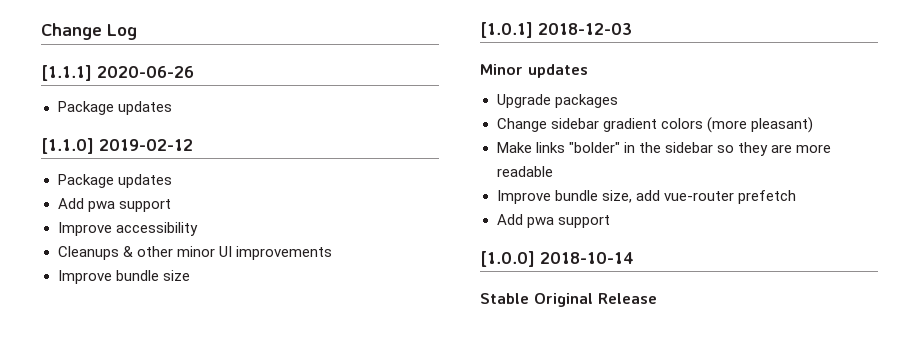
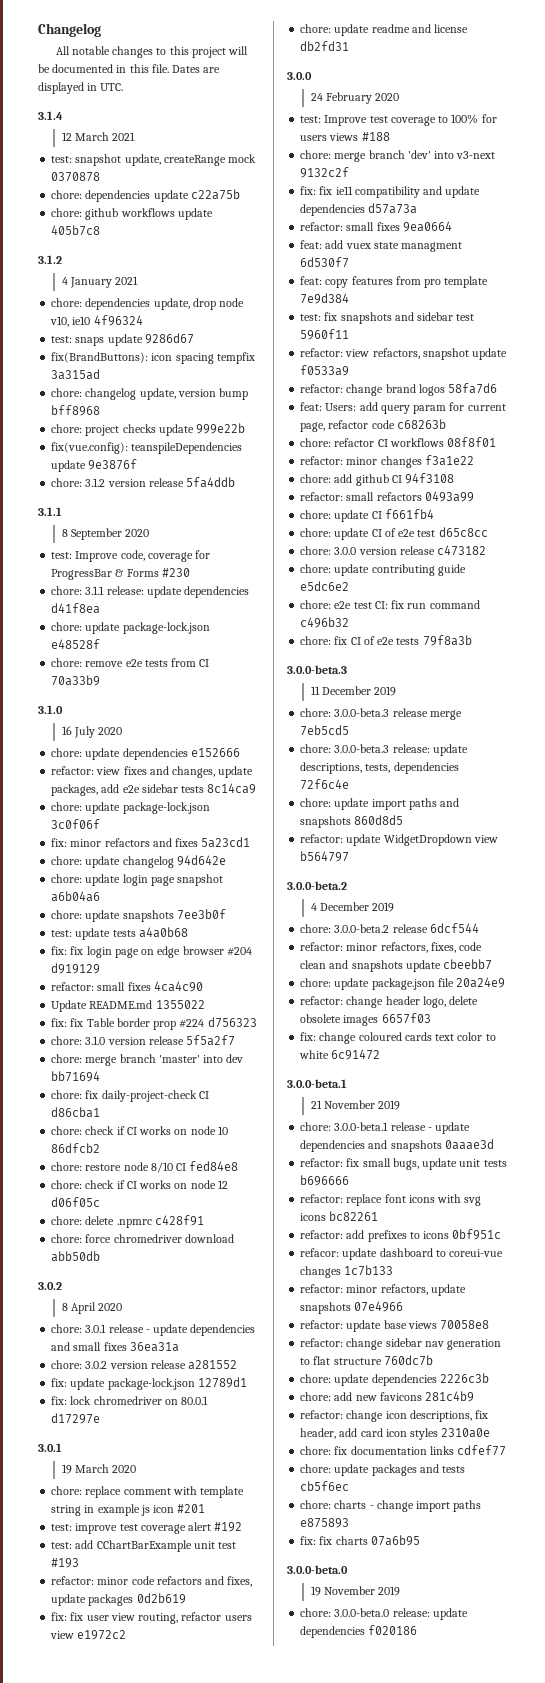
[41,23,137,40] [41,65,194,81] [57,101,172,115] [41,138,193,154] [57,174,172,188] [57,198,171,212] [57,222,198,236] [57,246,332,260] [57,270,190,284] [480,22,632,38] [480,64,588,78] [496,94,618,108] [496,117,813,133] [496,142,831,156] [496,166,553,177] [496,190,796,204] [496,214,610,228] [480,251,634,267] [480,293,657,307] Change Log // [1.1.1] 2020-06-26 // Package updates // [1.1.0] 2019-02-12 // Package updates // Add pwa support // Improve accessibility // Cleanups & other minor UI improvements // Improve bundle size // [1.0.1] 2018-12-03 // Minor updates // Upgrade packages // Change sidebar gradient colors (more pleasant) // Make links "bolder" in the sidebar so they are more readable // Improve bundle size, add vue-router prefetch // Add pwa support // [1.0.0] 2018-10-14 // Stable Original Release -> [38,23,101,37] [55,46,248,58] [38,64,221,73] [38,82,124,94] [38,111,63,120] [61,132,136,141] [51,154,257,166] [51,172,101,182] [51,189,240,202] [51,208,213,220] [51,225,101,236] [38,255,62,264] [61,276,139,288] [51,298,245,310] [50,315,143,327] [51,333,194,346] [51,352,255,364] [51,369,101,380] [51,388,249,400] [51,405,101,416] [51,423,246,436] [51,442,243,454] [51,459,138,472] [51,477,236,488] [38,507,62,516] [61,528,150,540] [51,550,211,562] [51,568,190,580] [51,586,250,598] [51,603,101,614] [51,622,210,634] [51,639,101,649] [51,658,210,667] [51,675,101,686] [38,705,63,714] [61,726,123,738] [51,748,240,760] [51,766,254,778] [51,783,257,796] [51,802,210,814] [51,819,101,829] [51,837,251,848] [51,855,226,868] [51,874,224,886] [51,891,101,902] [51,909,226,922] [51,927,188,940] [51,946,252,958] [51,963,101,974] [51,981,203,992] [51,1000,205,1012] [51,1017,257,1030] [51,1035,236,1046] [51,1054,244,1066] [51,1071,101,1082] [51,1090,209,1102] [51,1107,101,1118] [51,1126,228,1135] [51,1143,101,1153] [51,1161,239,1173] [51,1180,228,1189] [51,1197,101,1207] [51,1215,204,1228] [51,1234,234,1243] [51,1251,101,1262] [38,1282,62,1290] [61,1302,123,1314] [51,1324,256,1336] [51,1342,179,1352] [51,1360,238,1370] [51,1377,247,1390] [51,1396,209,1405] [51,1413,101,1424] [38,1443,62,1452] [61,1464,137,1474] [51,1486,245,1498] [51,1504,206,1516] [51,1522,243,1534] [51,1540,237,1552] [51,1558,80,1568] [51,1576,253,1587] [51,1593,186,1606] [51,1612,252,1624] [50,1630,127,1640] [300,24,469,36] [300,41,350,51] [287,72,312,80] [310,92,400,104] [300,114,497,126] [300,132,390,141] [300,150,496,162] [300,167,350,178] [300,186,481,198] [300,203,418,216] [300,221,452,232] [300,240,463,252] [300,257,350,268] [300,276,489,288] [300,293,350,304] [300,312,475,324] [300,329,350,340] [300,348,508,360] [300,365,350,376] [300,383,498,396] [300,402,506,414] [300,419,446,432] [300,437,497,447] [300,455,474,468] [300,473,455,486] [300,491,474,502] [300,509,434,522] [300,527,488,540] [300,545,487,556] [300,564,466,576] [300,581,350,591] [300,600,480,609] [300,617,350,628] [300,635,472,646] [287,665,347,674] [310,686,397,696] [300,708,462,720] [300,725,350,736] [300,744,468,756] [300,762,459,774] [300,779,350,790] [300,798,460,810] [300,815,404,828] [300,834,498,846] [300,851,350,862] [287,881,347,890] [310,902,395,912] [300,923,479,933] [300,942,483,953] [300,959,493,972] [300,977,506,990] [300,996,479,1008] [300,1013,431,1026] [300,1032,496,1044] [299,1049,381,1060] [287,1079,347,1088] [310,1100,401,1110] [300,1122,471,1134] [300,1139,494,1152] [300,1158,507,1170] [300,1175,350,1186] [300,1194,482,1206] [300,1211,379,1221] [300,1229,502,1242] [300,1248,504,1260] [300,1265,394,1278] [300,1284,466,1296] [300,1301,404,1314] [300,1320,490,1332] [300,1338,502,1350] [300,1355,433,1366] [300,1373,489,1386] [300,1391,475,1402] [300,1410,489,1422] [300,1428,491,1440] [300,1445,507,1456] [300,1464,466,1476] [300,1481,350,1491] [300,1500,482,1512] [300,1518,350,1528] [300,1535,420,1546] [287,1565,348,1574] [310,1586,401,1596] [300,1608,468,1620] [300,1625,418,1638] Changelog // All notable changes to this project will be documented in this file. Dates are displayed in UTC. // 3.1.4 // 12 March 2021 // test: snapshot update, createRange mock 0370878 // chore: dependencies update c22a75b // chore: github workflows update 405b7c8 // 3.1.2 // 4 January 2021 // chore: dependencies update, drop node v10, ie10 4f96324 // test: snaps update 9286d67 // fix(BrandButtons): icon spacing tempfix 3a315ad // chore: changelog update, version bump bff8968 // chore: project checks update 999e22b // fix(vue.config): teanspileDependencies update 9e3876f // chore: 3.1.2 version release 5fa4ddb // 3.1.1 // 8 September 2020 // test: Improve code, coverage for ProgressBar & Forms #230 // chore: 3.1.1 release: update dependencies d41f8ea // chore: update package-lock.json e48528f // chore: remove e2e tests from CI 70a33b9 // 3.1.0 // 16 July 2020 // chore: update dependencies e152666 // refactor: view fixes and changes, update packages, add e2e sidebar tests 8c14ca9 // chore: update package-lock.json 3c0f06f // fix: minor refactors and fixes 5a23cd1 // chore: update changelog 94d642e // chore: update login page snapshot a6b04a6 // chore: update snapshots 7ee3b0f // test: update tests a4a0b68 // fix: fix login page on edge browser #204 d919129 // refactor: small fixes 4ca4c90 // Update README.md 1355022 // fix: fix Table border prop #224 d756323 // chore: 3.1.0 version release 5f5a2f7 // chore: merge branch 'master' into dev bb71694 // chore: fix daily-project-check CI d86cba1 // chore: check if CI works on node 10 86dfcb2 // chore: restore node 8/10 CI fed84e8 // chore: check if CI works on node 12 d06f05c // chore: delete .npmrc c428f91 // chore: force chromedriver download abb50db // 3.0.2 // 8 April 2020 // chore: 3.0.1 release - update dependencies and small fixes 36ea31a // chore: 3.0.2 version release a281552 // fix: update package-lock.json 12789d1 // fix: lock chromedriver on 80.0.1 d17297e // 3.0.1 // 19 March 2020 // chore: replace comment with template string in example js icon #201 // test: improve test coverage alert #192 // test: add CChartBarExample unit test #193 // refactor: minor code refactors and fixes, update packages 0d2b619 // fix: fix user view routing, refactor users view e1972c2 // chore: update readme and license db2fd31 // 3.0.0 // 24 February 2020 // test: Improve test coverage to 100% for users views #188 // chore: merge branch 'dev' into v3-next 9132c2f // fix: fix ie11 compatibility and update dependencies d57a73a // refactor: small fixes 9ea0664 // feat: add vuex state managment 6d530f7 // feat: copy features from pro template 7e9d384 // test: fix snapshots and sidebar test 5960f11 // refactor: view refactors, snapshot update f0533a9 // refactor: change brand logos 58fa7d6 // feat: Users: add query param for current page, refactor code c68263b // chore: refactor CI workflows 08f8f01 // refactor: minor changes f3a1e22 // chore: add github CI 94f3108 // refactor: small refactors 0493a99 // chore: update CI f661fb4 // chore: update CI of e2e test d65c8cc // chore: 3.0.0 version release c473182 // chore: update contributing guide e5dc6e2 // chore: e2e test CI: fix run command c496b32 // chore: fix CI of e2e tests 79f8a3b // 3.0.0-beta.3 // 11 December 2019 // chore: 3.0.0-beta.3 release merge 7eb5cd5 // chore: 3.0.0-beta.3 release: update descriptions, tests, dependencies 72f6c4e // chore: update import paths and snapshots 860d8d5 // refactor: update WidgetDropdown view b564797 // 3.0.0-beta.2 // 4 December 2019 // chore: 3.0.0-beta.2 release 6dcf544 // refactor: minor refactors, fixes, code clean and snapshots update cbeebb7 // chore: update package.json file 20a24e9 // refactor: change header logo, delete obsolete images 6657f03 // fix: change coloured cards text color to white 6c91472 // 3.0.0-beta.1 // 21 November 2019 // chore: 3.0.0-beta.1 release - update dependencies and snapshots 0aaae3d // refactor: fix small bugs, update unit tests b696666 // refactor: replace font icons with svg icons bc82261 // refactor: add prefixes to icons 0bf951c // refacor: update dashboard to coreui-vue changes 1c7b133 // refactor: minor refactors, update snapshots 07e4966 // refactor: update base views 70058e8 // refactor: change sidebar nav generation to flat structure 760dc7b // chore: update dependencies 2226c3b // chore: add new favicons 281c4b9 // refactor: change icon descriptions, fix header, add card icon styles 2310a0e // chore: fix documentation links cdfef77 // chore: update packages and tests cb5f6ec // chore: charts - change import paths e875893 // fix: fix charts 07a6b95 // 3.0.0-beta.0 // 19 November 2019 // chore: 3.0.0-beta.0 release: update dependencies f020186

